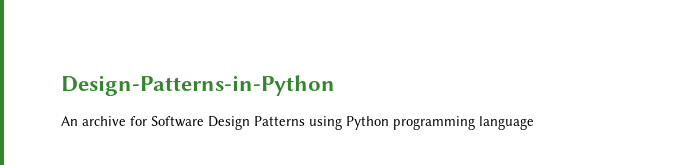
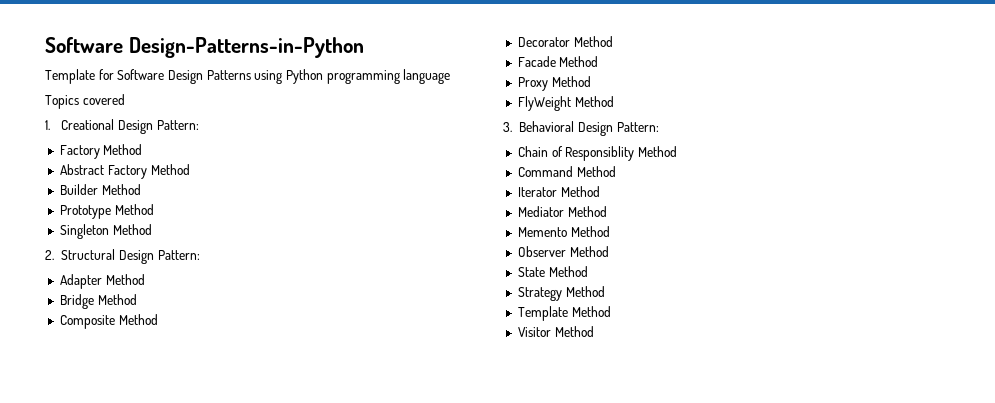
(61, 85) none -> [45,37,123,53] Software
[61,116,126,126] An archive -> [45,69,95,84] Template
(534, 123) none -> [45,94,125,109] [45,119,199,134] [59,144,143,159] [59,164,191,179] [59,184,141,195] [59,204,154,219] [59,224,152,239] [45,249,200,264] [59,274,145,289] [59,294,137,309] [59,314,158,329] [517,36,613,47] [517,56,599,67] [517,76,591,91] [517,96,614,111] [503,121,659,136] [517,146,677,161] [517,166,616,177] [517,186,600,197] [517,206,607,217] [517,226,610,237] [517,246,609,257] [517,266,588,277] [517,286,605,301] [517,306,611,321] [517,326,594,337] // Topics covered // 1. Creational Design Pattern: // Factory Method // Abstract Factory Method // Builder Method // Prototype Method // Singleton Method // 2. Structural Design Pattern: // Adapter Method // Bridge Method // Composite Method // Decorator Method // Facade Method // Proxy Method // FlyWeight Method // 3. Behavioral Design Pattern: // Chain of Responsiblity Method // Command Method // Iterator Method // Mediator Method // Memento Method // Observer Method // State Method // Strategy Method // Template Method // Visitor Method

